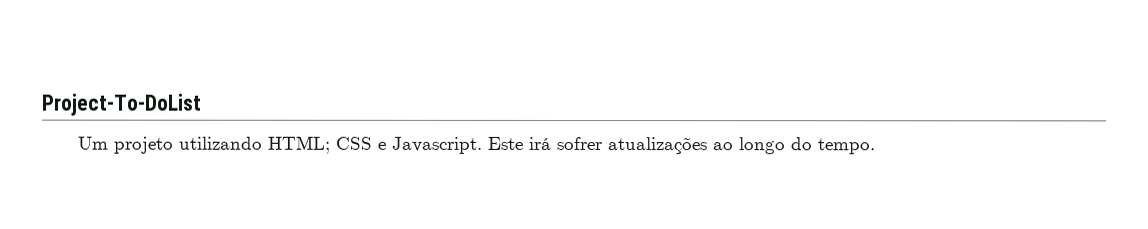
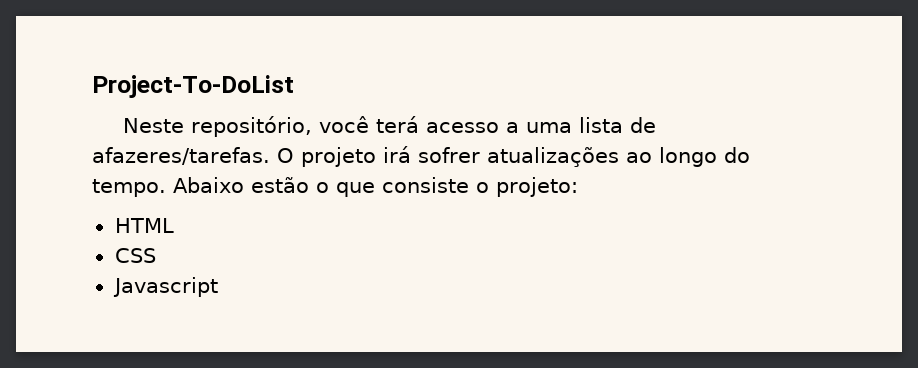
[77,135,524,154] Um projeto utilizando HTML; CSS e Javascript. Este -> [122,116,656,137] [92,147,376,167] Neste repositório, você terá acesso a uma lista de afazeres/tarefas. O projeto
(876, 146) none -> [173,177,578,197] [114,218,174,233] [114,248,156,263] [112,277,218,297] Abaixo estão o que consiste o projeto: // HTML // CSS // Javascript

